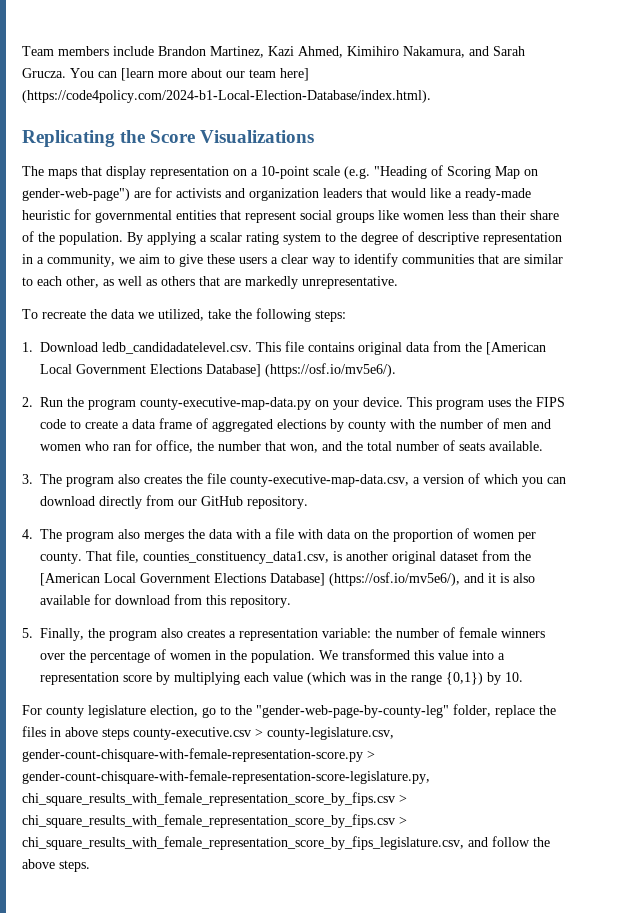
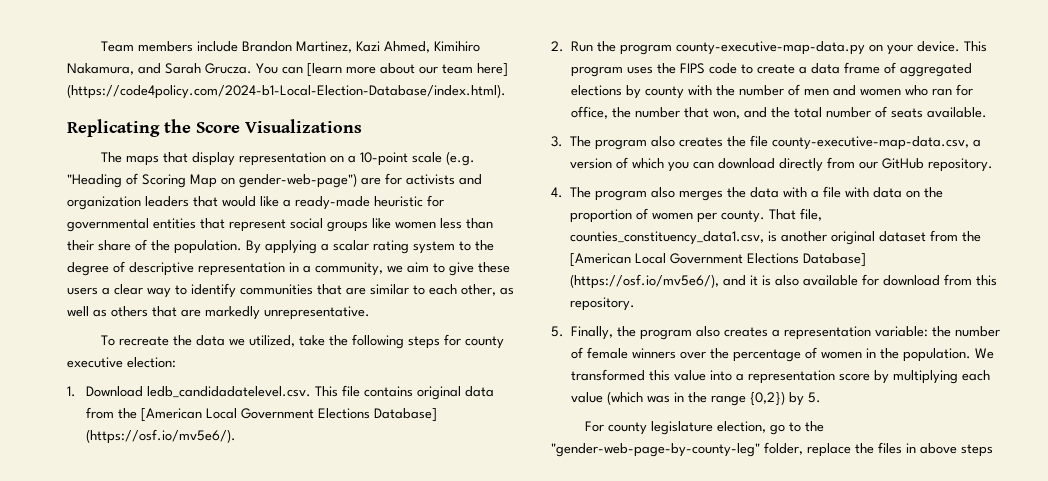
[315,310,346,322] steps: -> [408,334,505,349] [67,357,176,368] steps for county executive election:
[446,672,524,685] {0,1}) by 10. -> [750,391,822,406] {0,2}) by 5.
[133,727,394,740] [22,748,375,762] [22,770,430,784] [22,792,407,806] [22,814,407,828] [22,836,550,850] [22,859,90,872] county-executive.csv > county-legislature.csv, gender-count-chisquare-with-female-representation-score.py > gender-count-chisquare-with-female-representation-score-legislature.py, chi_square_results_with_female_representation_score_by_fips.csv > chi_square_results_with_female_representation_score_by_fips.csv > chi_square_results_with_female_representation_score_by_fips_legislature.csv, and follow the above steps. -> (993, 450) none

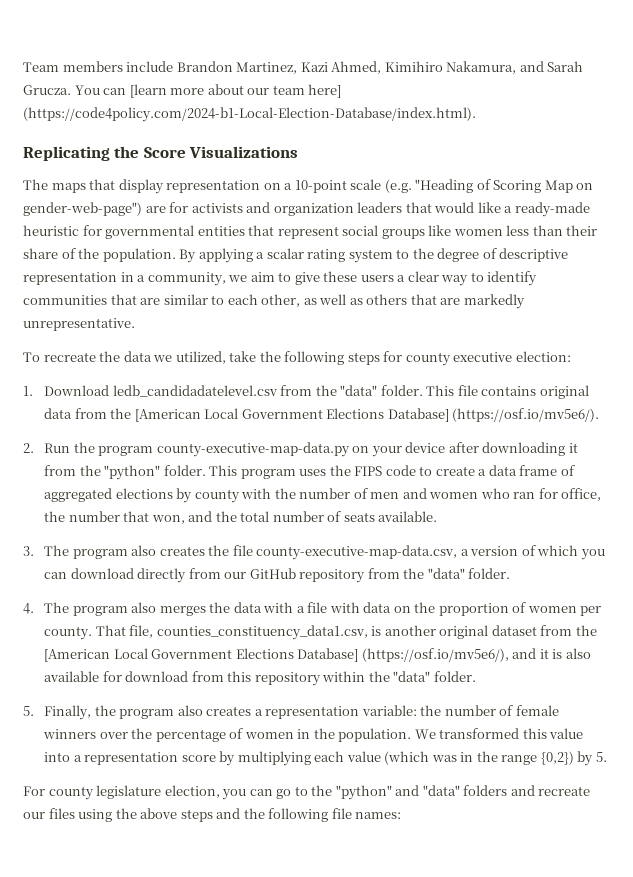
[147,386,312,398] ledb_candidadatelevel.csv. -> [112,385,423,397] ledb_candidadatelevel.csv from the "data" folder.
[917,41,961,52] device. -> [405,442,578,456] [44,465,206,480] device after downloading it from the "python" folder.
[928,158,994,172] repository. -> [299,568,511,583] repository from the "data" folder.
[570,297,636,311] repository. -> [254,671,476,686] repository within the "data" folder.
(767, 427) none -> [222,789,273,800] you can
[551,442,993,457] "gender-web-page-by-county-leg" folder, replace the files in above steps -> [335,785,591,800] [23,808,402,822] "python" and "data" folders and recreate our files using the above steps and the following file names:

